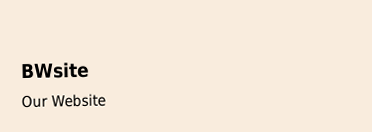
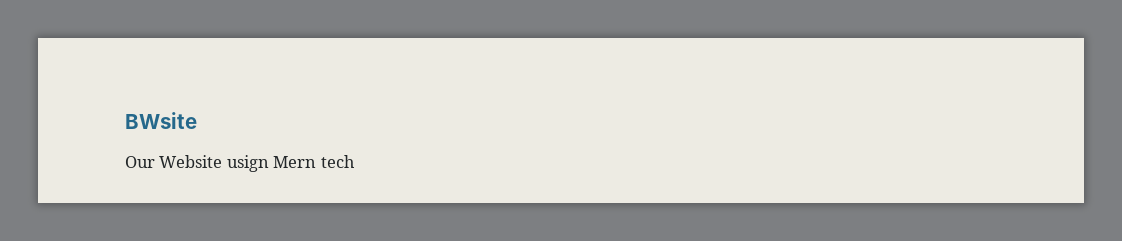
(106, 100) none -> [226,155,355,172] usign Mern tech

